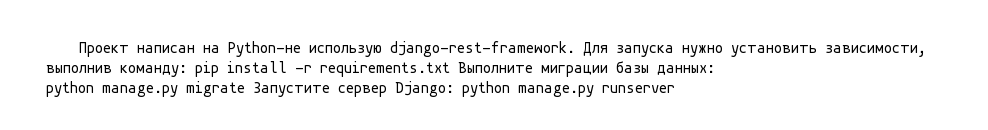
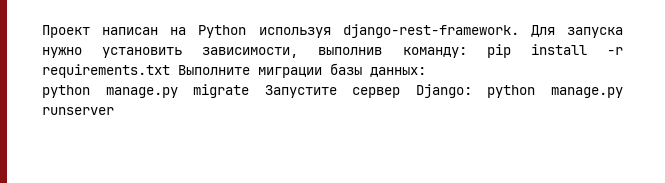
[228,41,383,57] Python-не использую -> [198,25,331,38] Python используя

